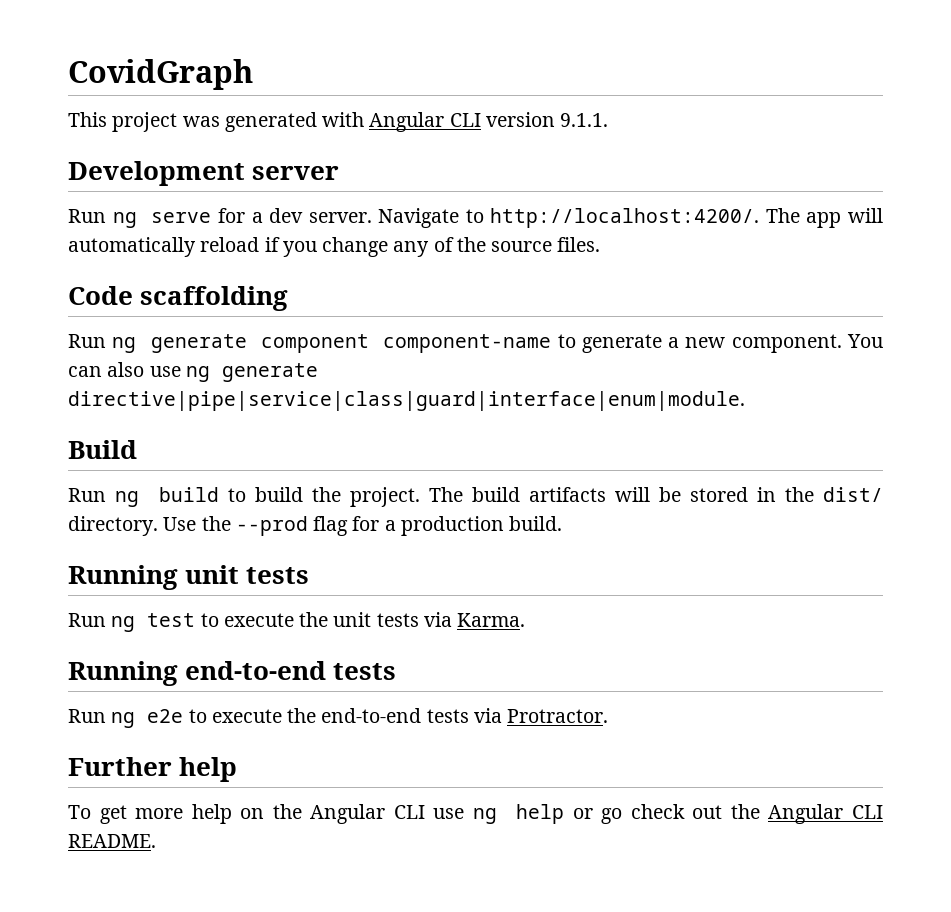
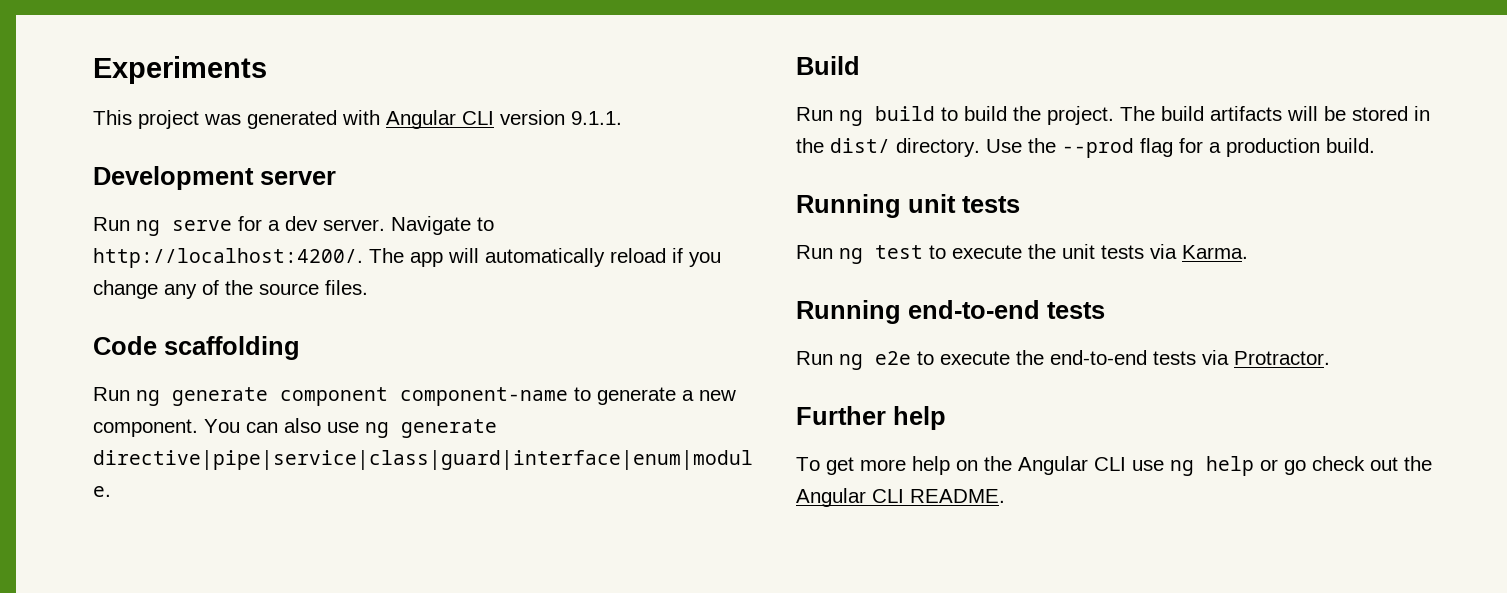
[68,59,253,90] CovidGraph -> [93,56,267,84] Experiments

